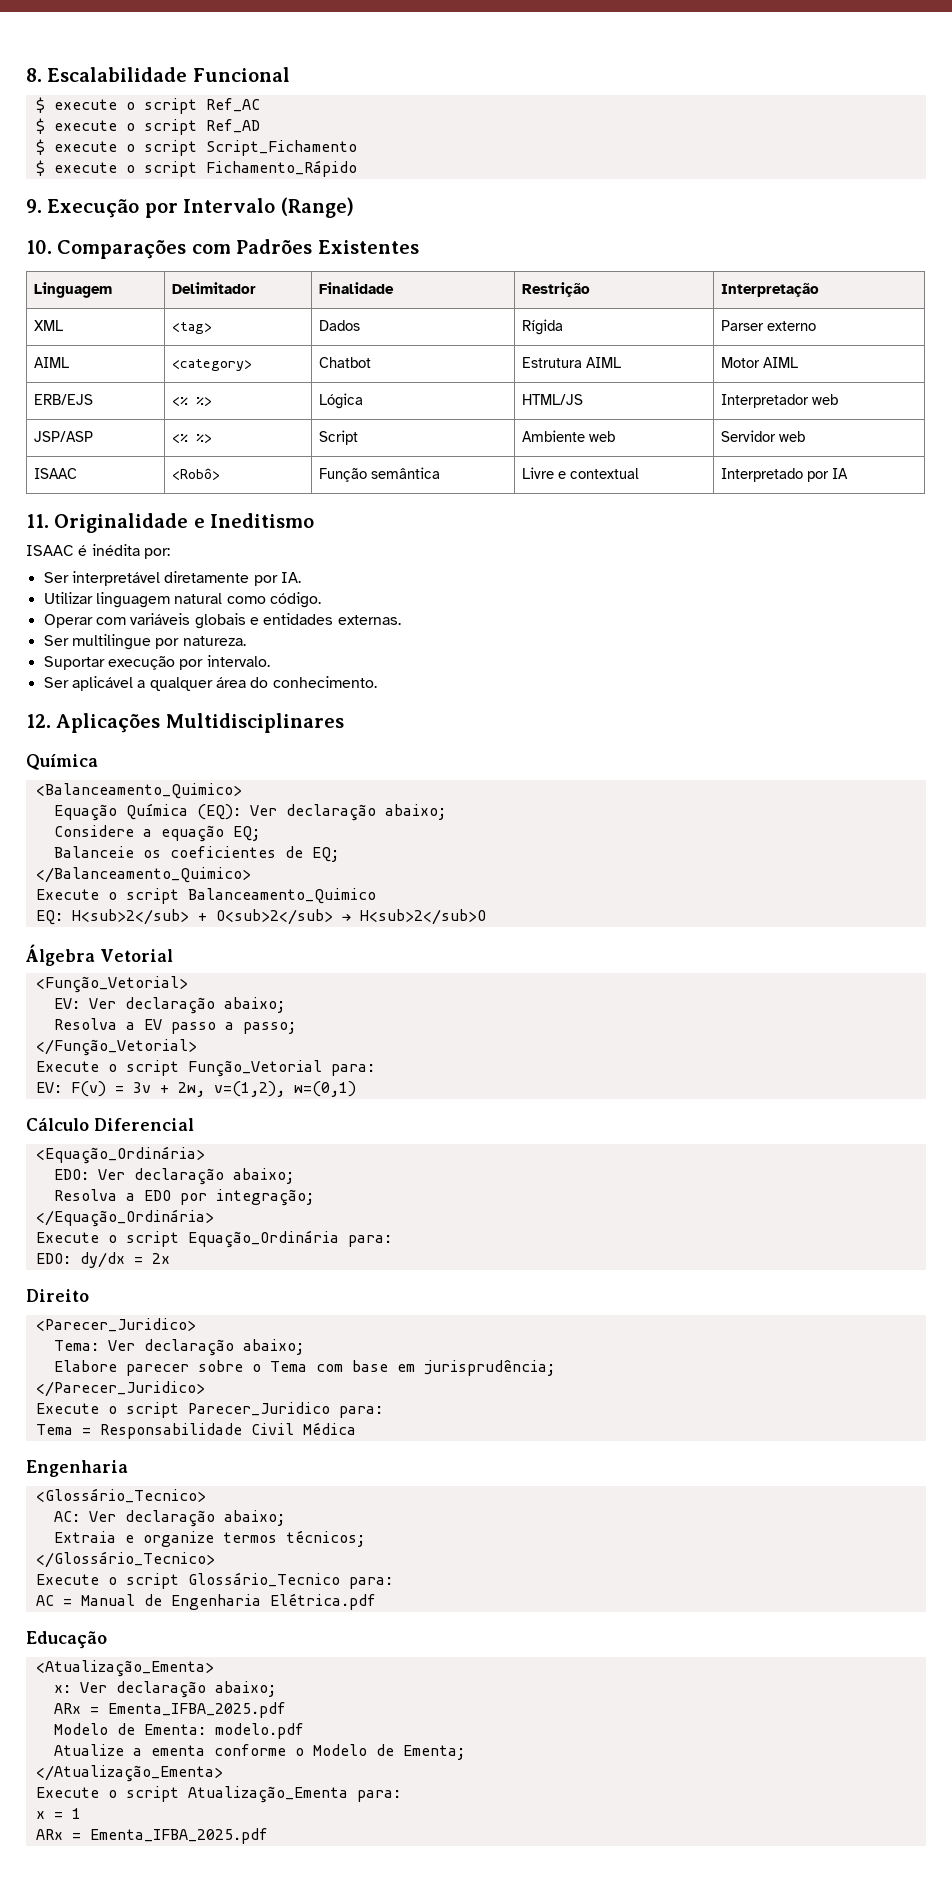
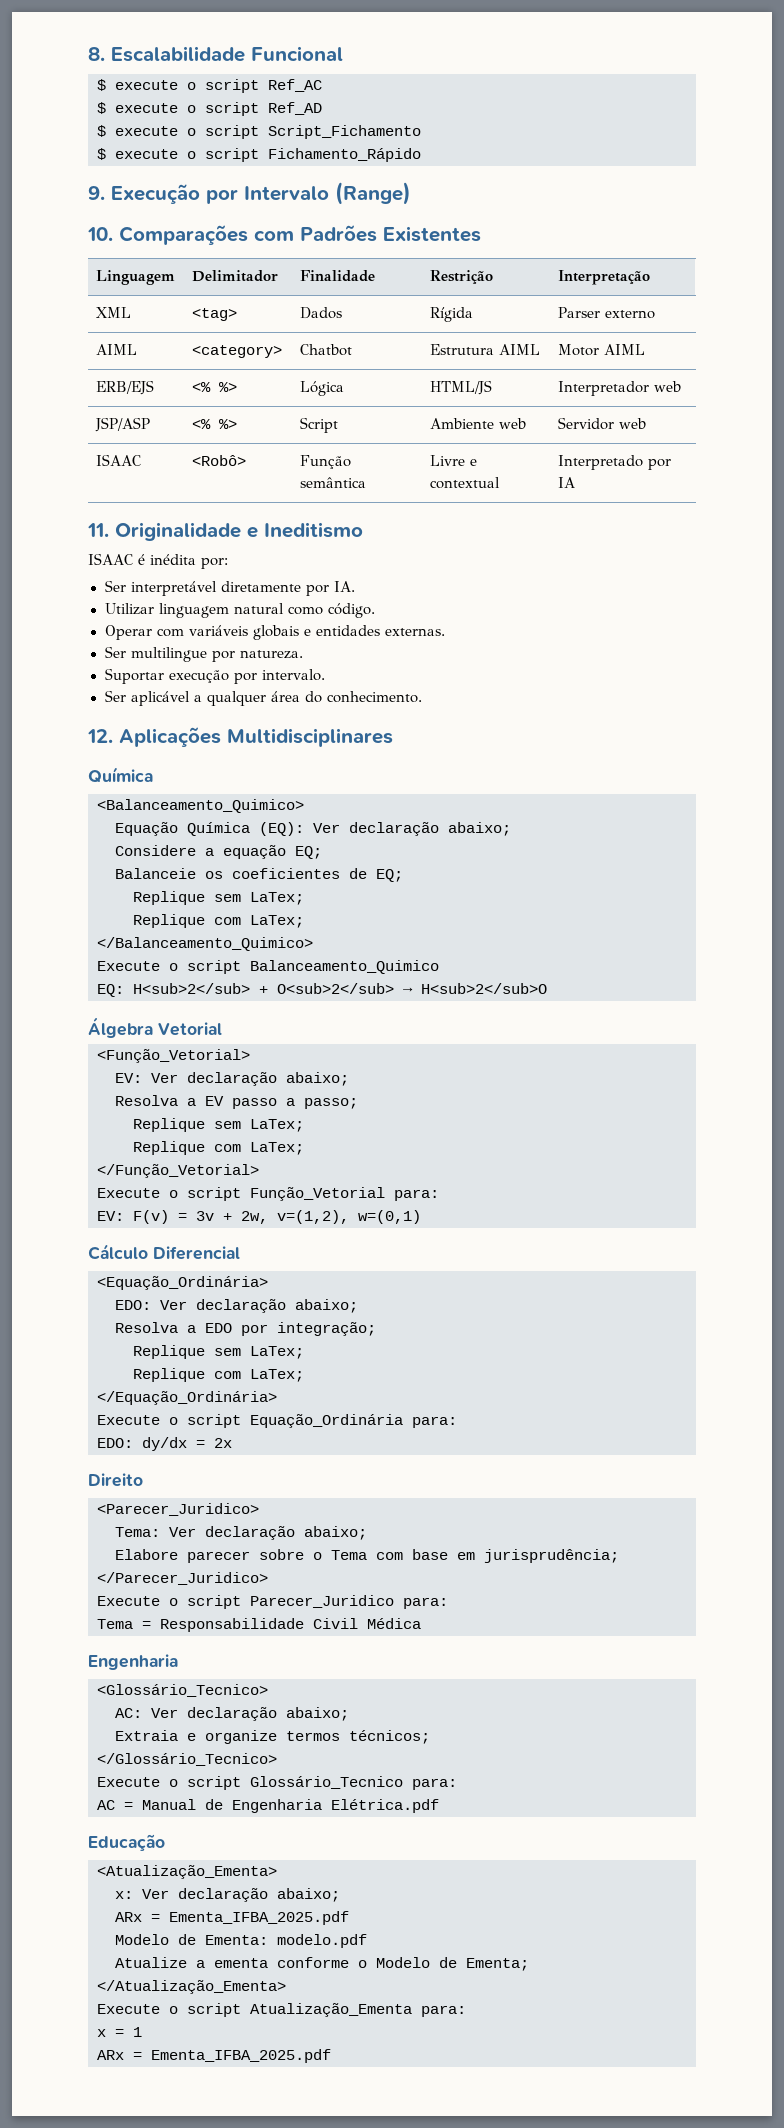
(339, 854) none -> [133,891,304,905] [133,914,304,928] // Replique sem LaTex; // Replique com LaTex;
(296, 1028) none -> [133,1118,304,1132] [133,1141,304,1155] // Replique sem LaTex; // Replique com LaTex;
(314, 1197) none -> [133,1345,304,1359] [133,1368,304,1382] // Replique sem LaTex; // Replique com LaTex;

